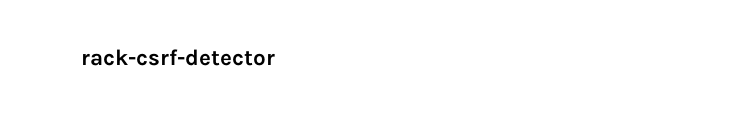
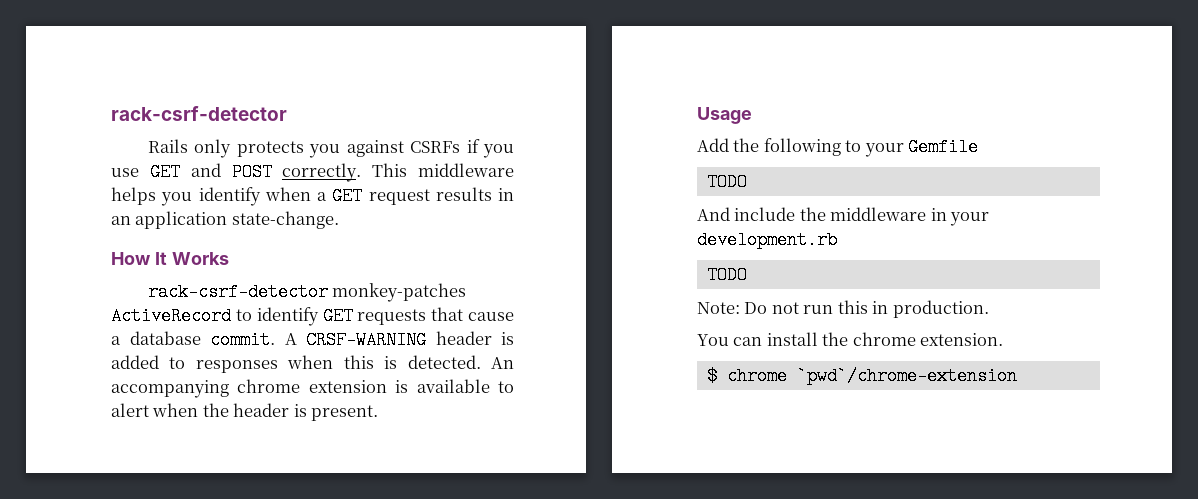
[81,49,275,66] rack-csrf-detector -> [111,106,287,121] [147,139,514,158] [111,163,514,182] [111,187,514,206] [111,211,339,229] [111,252,229,265] [147,283,467,302] [111,307,514,326] [111,331,514,349] [111,355,514,373] [111,379,514,398] [111,403,379,421] [697,107,752,124] [697,138,979,157] [706,173,747,191] [697,207,990,226] [697,231,837,249] [706,266,747,284] [697,300,989,318] [697,332,1004,346] [706,367,1017,385] rack-csrf-detector // Rails only protects you against CSRFs if you use GET and POST correctly. This middleware helps you identify when a GET request results in an application state-change. // How It Works // rack-csrf-detector monkey-patches ActiveRecord to identify GET requests that cause a database commit. A CRSF-WARNING header is added to responses when this is detected. An accompanying chrome extension is available to alert when the header is present. // Usage // Add the following to your Gemfile // TODO // And include the middleware in your development.rb // TODO // Note: Do not run this in production. // You can install the chrome extension. // $ chrome `pwd`/chrome-extension

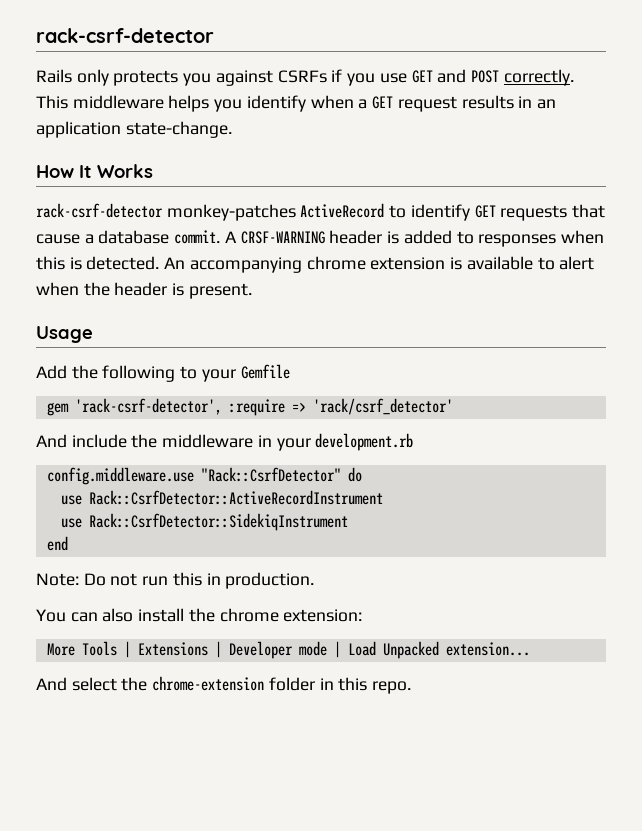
[706,173,747,191] TODO -> [46,398,453,416] gem 'rack-csrf-detector', :require => 'rack/csrf_detector'
[706,266,747,284] TODO -> [46,467,362,485] [60,490,383,505] [60,513,348,531] [46,536,68,551] config.middleware.use "Rack::CsrfDetector" do // use Rack::CsrfDetector::ActiveRecordInstrument // use Rack::CsrfDetector::SidekiqInstrument // end
(763, 341) none -> [102,608,134,622] also
[920,333,1004,346] [706,367,1017,385] extension. // $ chrome `pwd`/chrome-extension -> [283,609,363,622] [46,641,530,659] [36,676,412,694] extension: // More Tools | Extensions | Developer mode | Load Unpacked extension... // And select the chrome-extension folder in this repo.

